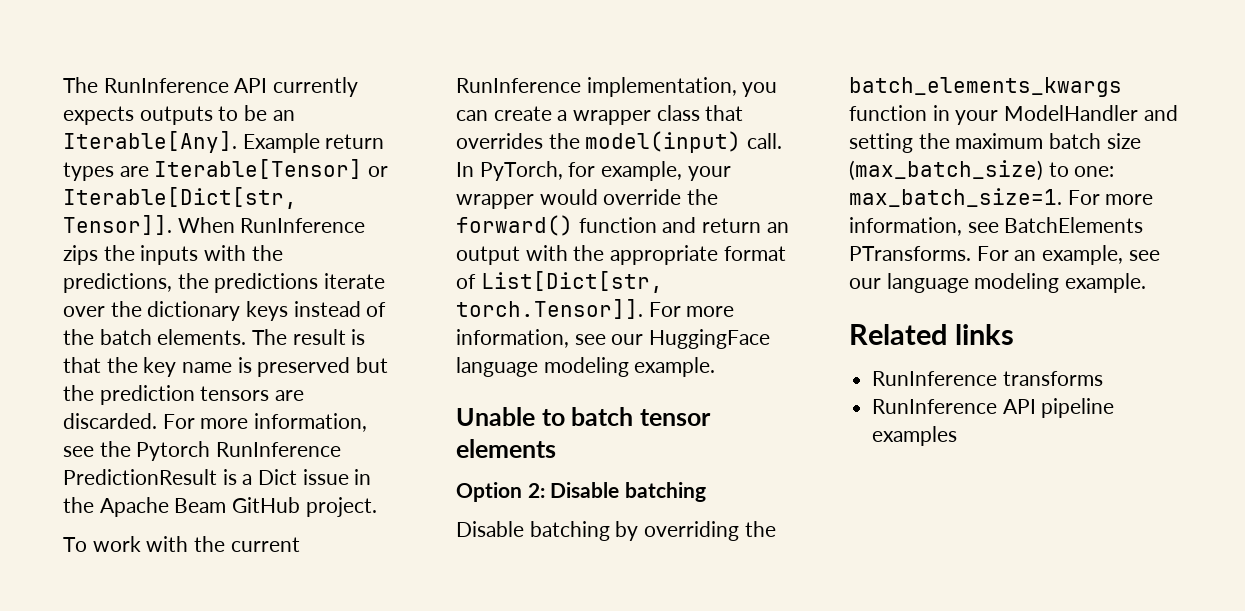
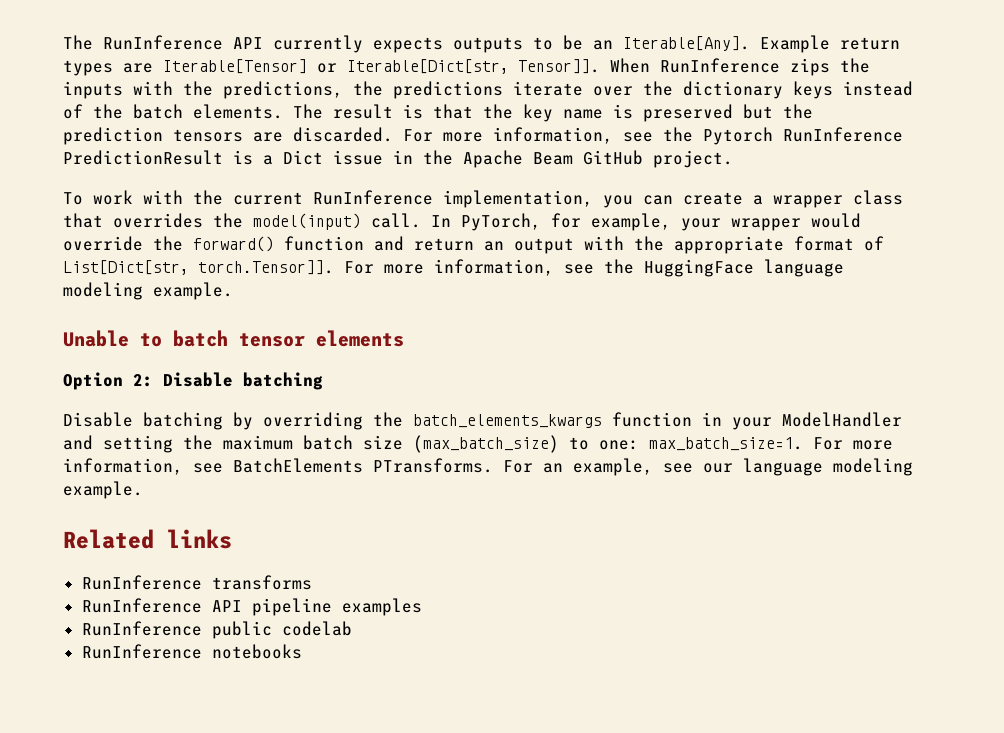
[611,334,644,345] our -> [604,259,634,274] the
(958, 436) none -> [81,621,352,639] [81,644,302,659] // RunInference public codelab // RunInference notebooks

